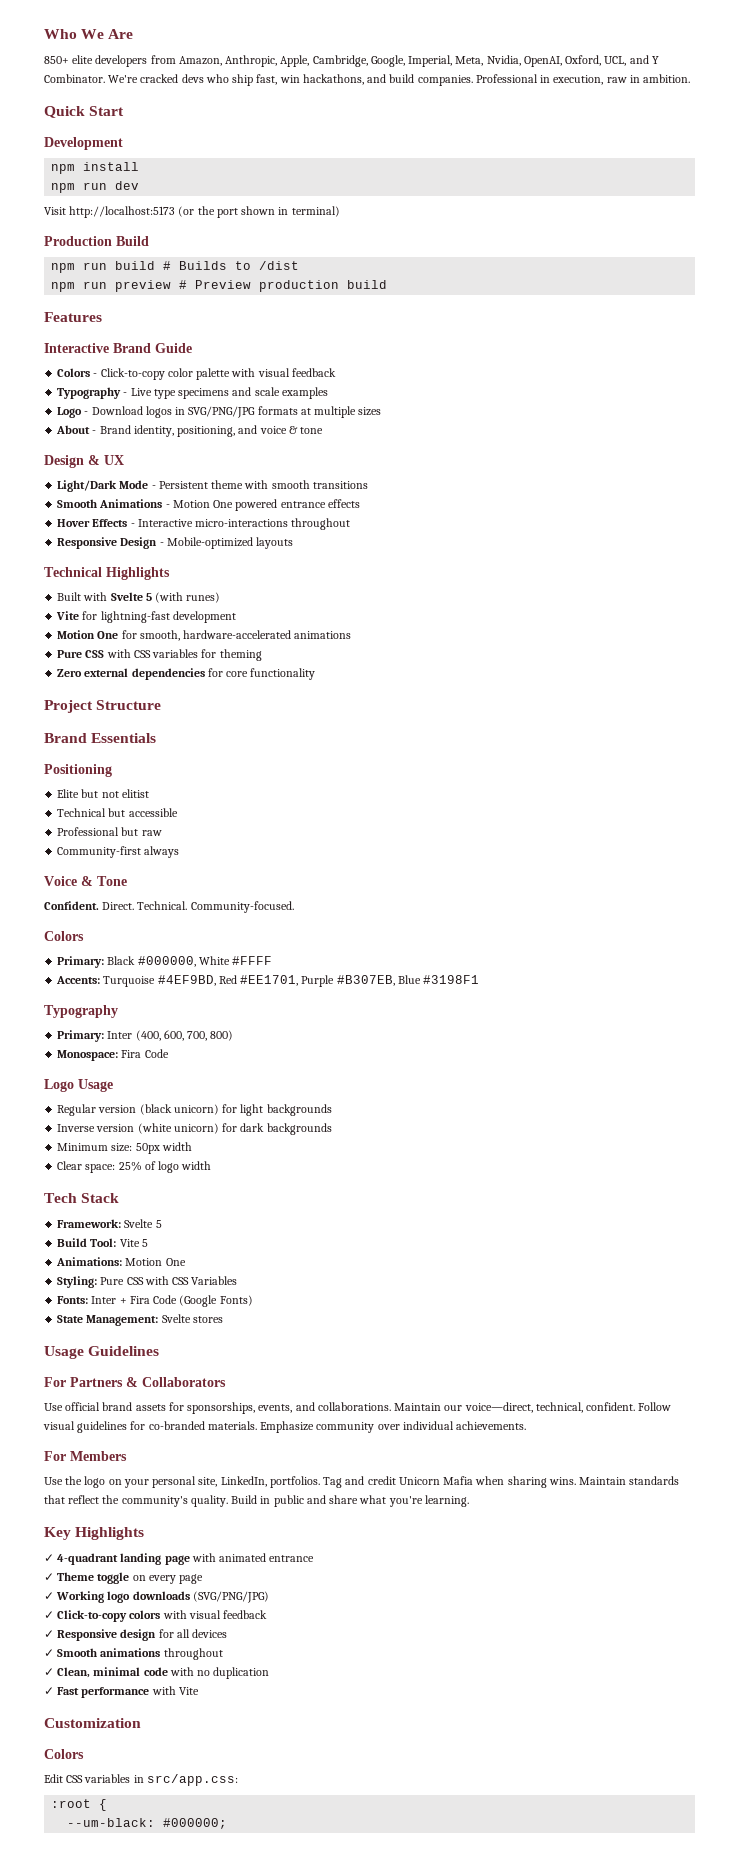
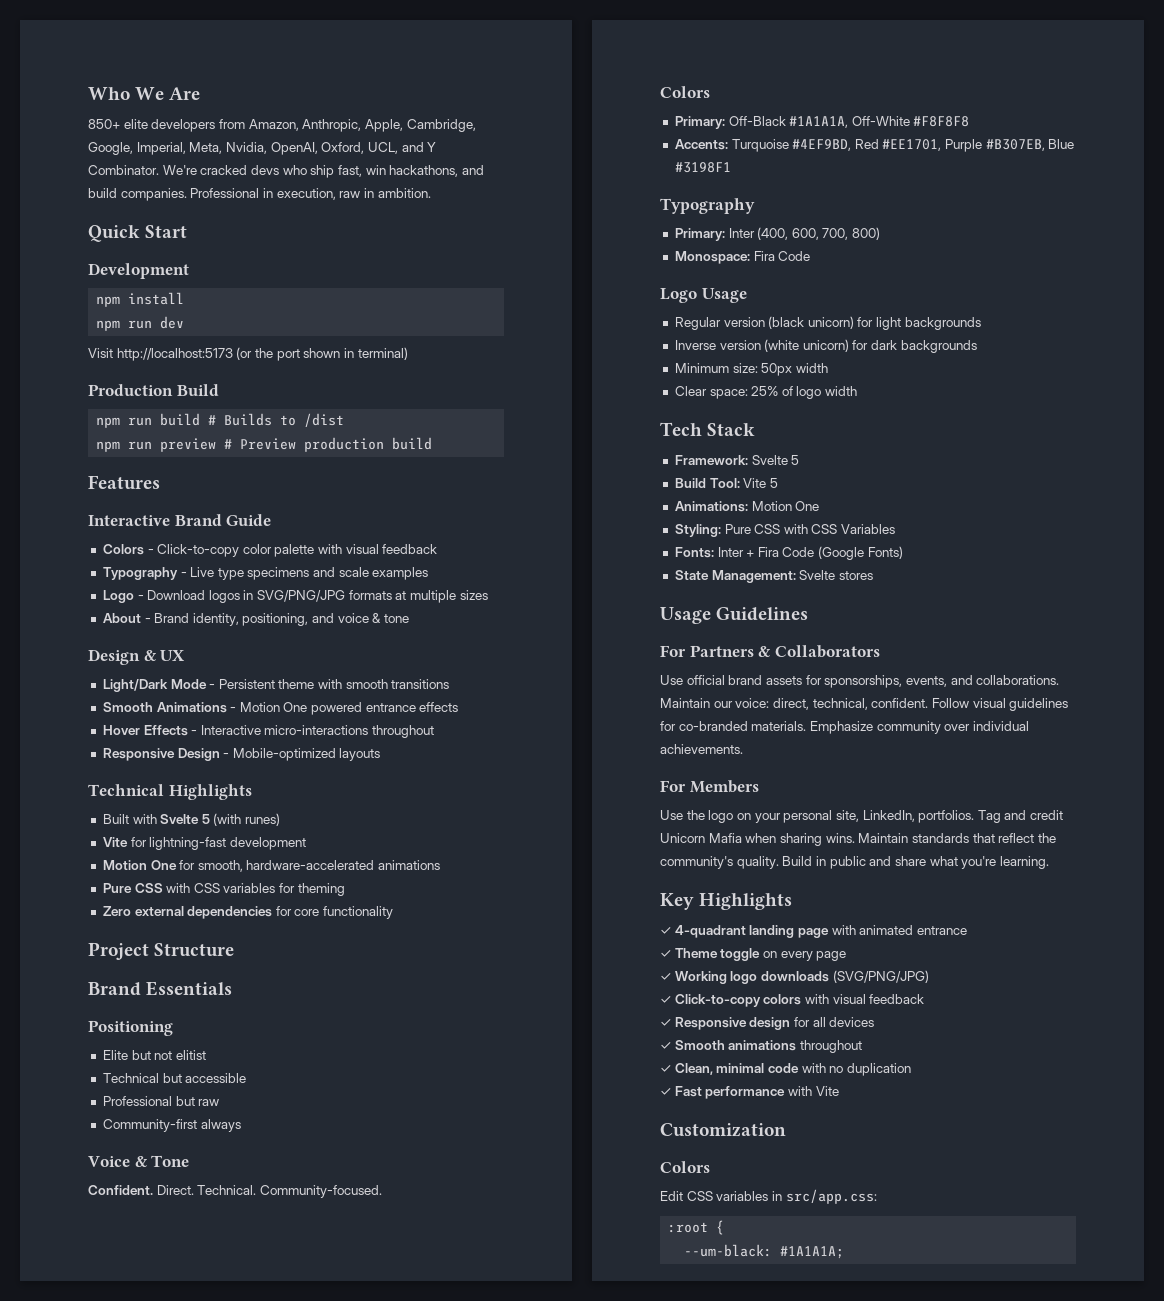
[107,956,273,967] Black #000000, White #FFFF -> [728,116,970,128] Off-Black #1A1A1A, Off-White #F8F8F8
[464,1402,533,1413] voice—direct, -> [735,698,809,710] voice: direct,
[163,1818,228,1829] #000000; -> [780,1246,845,1259] #1A1A1A;

